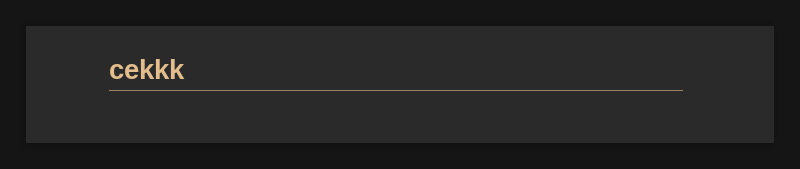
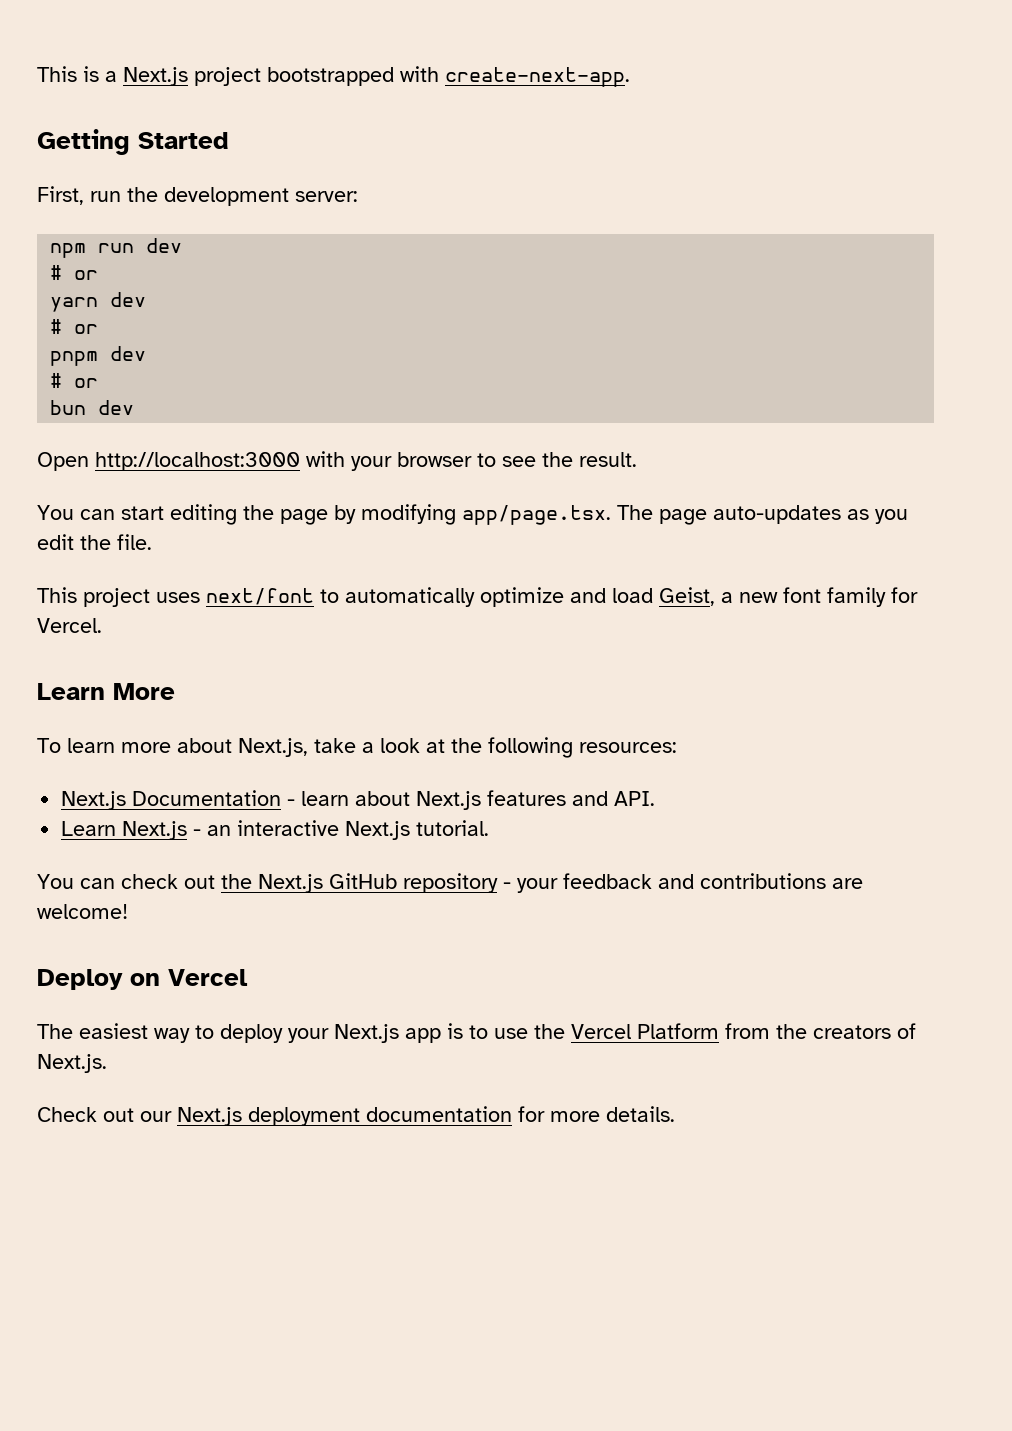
[109,59,185,79] cekkk -> [37,66,630,87] [37,129,229,155] [37,186,358,206] [50,238,183,258] [50,265,99,280] [50,292,147,312] [50,319,99,334] [50,346,147,366] [50,373,99,388] [50,400,135,415] [37,451,637,471] [37,504,908,525] [37,534,152,550] [37,587,918,607] [37,618,102,633] [37,683,175,700] [37,737,677,758] [61,790,656,810] [61,820,490,840] [37,873,863,893] [37,904,128,919] [37,969,248,990] [37,1023,916,1043] [37,1054,107,1073] [37,1106,675,1126] This is a Next.js project bootstrapped with create-next-app. // Getting Started // First, run the development server: // npm run dev // # or // yarn dev // # or // pnpm dev // # or // bun dev // Open http://localhost:3000 with your browser to see the result. // You can start editing the page by modifying app/page.tsx. The page auto-updates as you edit the file. // This project uses next/font to automatically optimize and load Geist, a new font family for Vercel. // Learn More // To learn more about Next.js, take a look at the following resources: // Next.js Documentation - learn about Next.js features and API. // Learn Next.js - an interactive Next.js tutorial. // You can check out the Next.js GitHub repository - your feedback and contributions are welcome! // Deploy on Vercel // The easiest way to deploy your Next.js app is to use the Vercel Platform from the creators of Next.js. // Check out our Next.js deployment documentation for more details.

